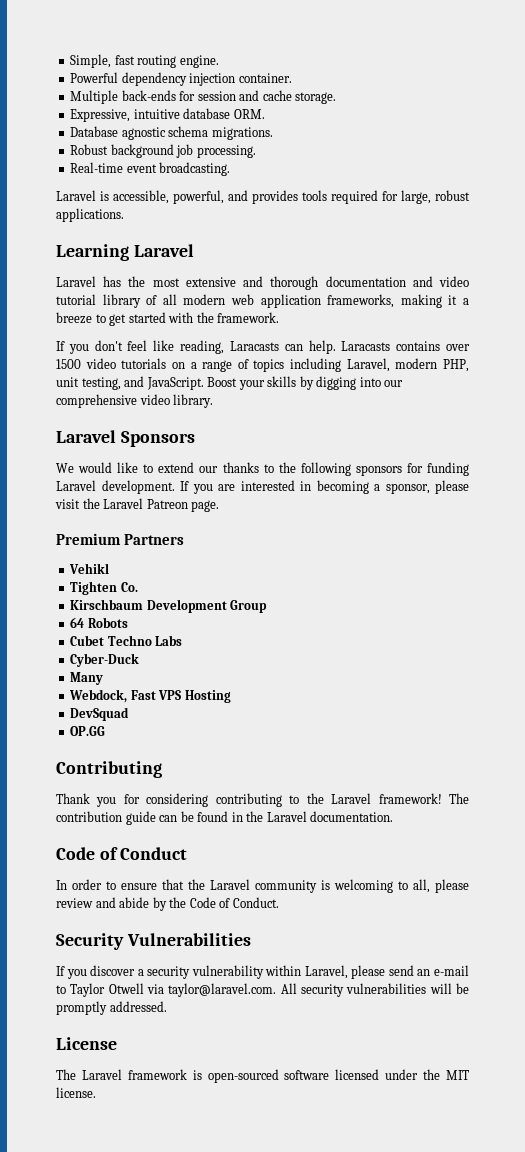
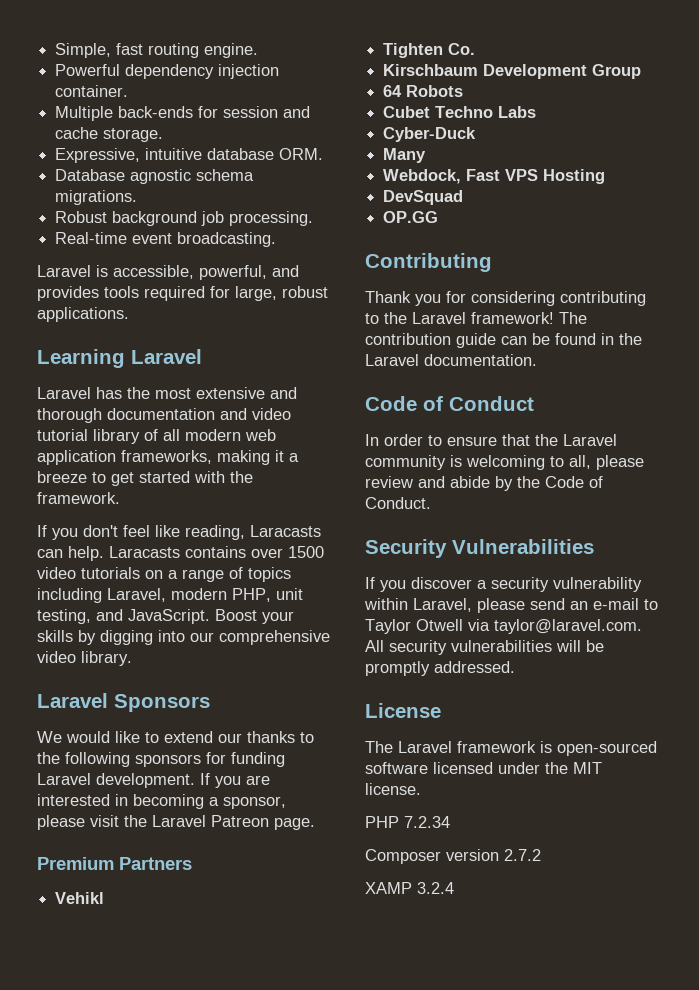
(96, 1092) none -> [365,816,450,828] [365,849,541,864] [365,882,454,894] // PHP 7.2.34 // Composer version 2.7.2 // XAMP 3.2.4

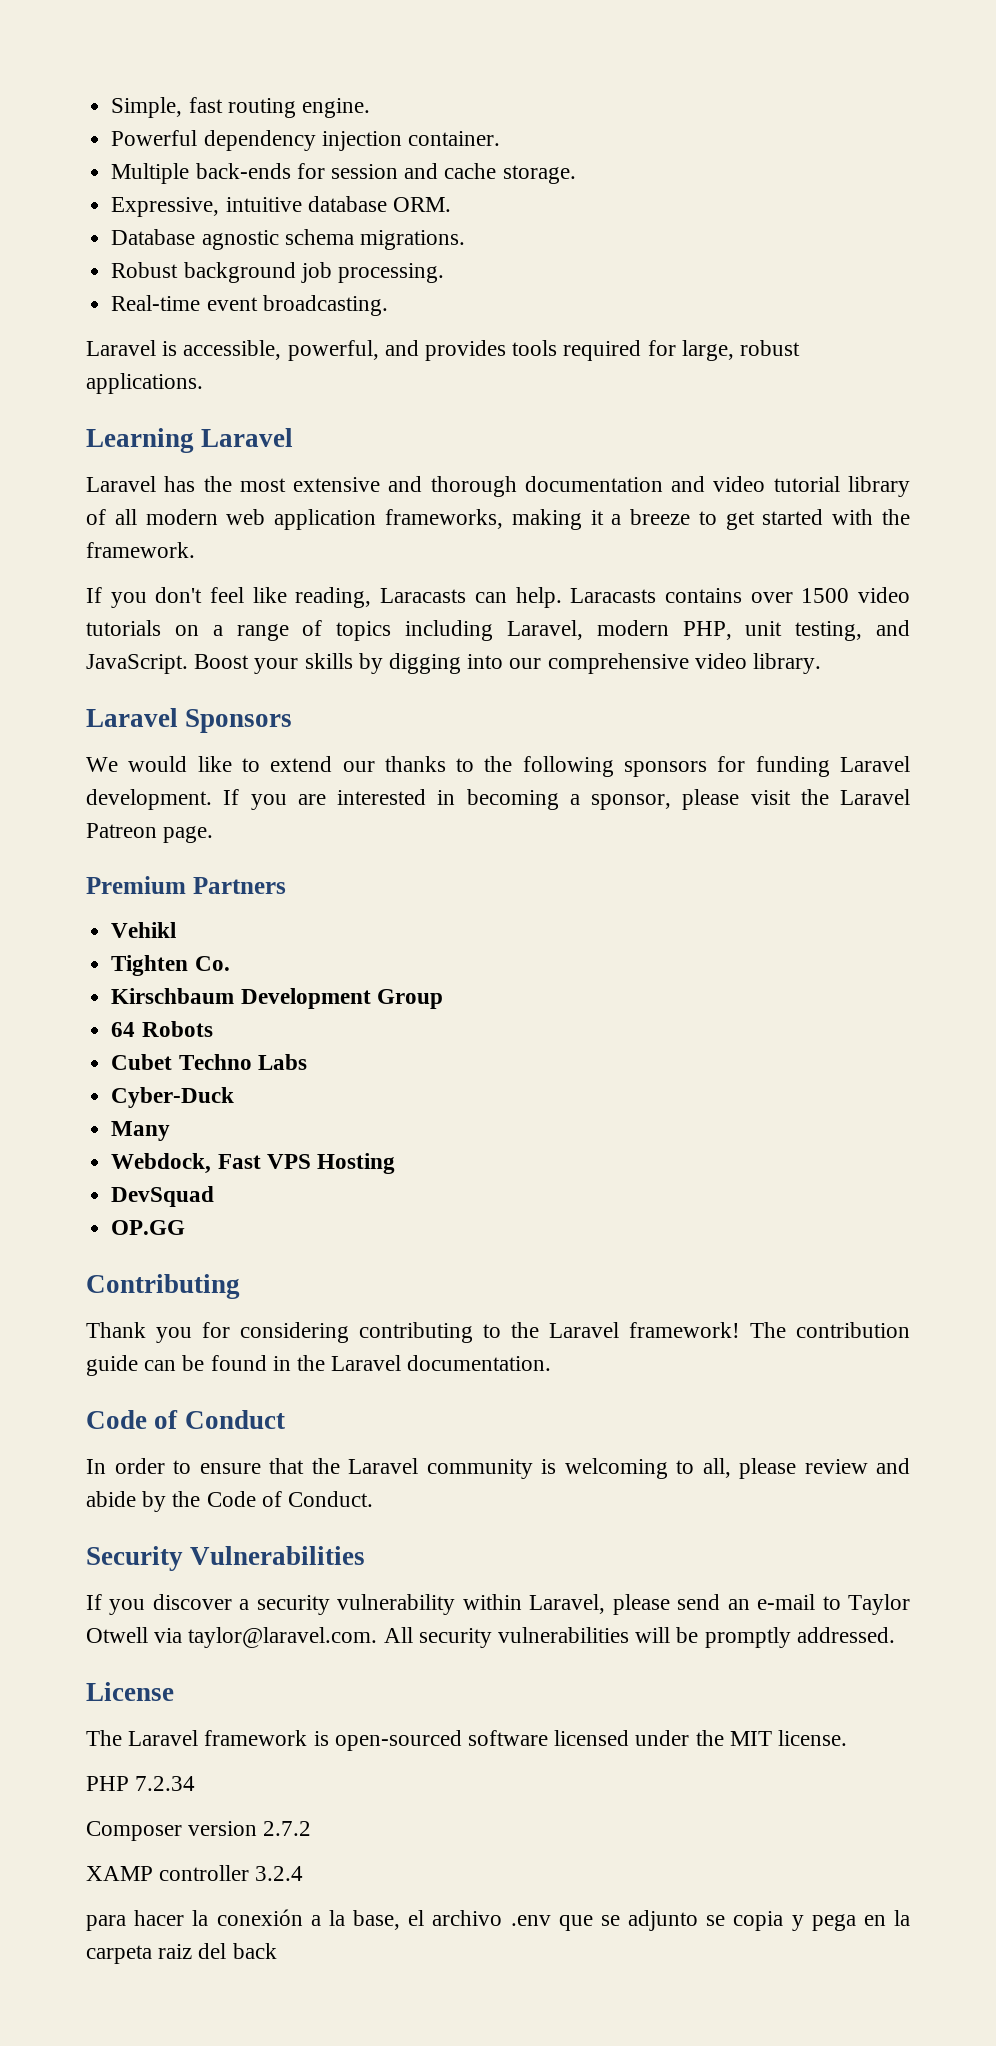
(412, 888) none -> [159,1865,250,1881] controller
(454, 888) none -> [86,1909,910,1931] [86,1943,277,1964] // para hacer la conexión a la base, el archivo .env que se adjunto se copia y pega en la carpeta raiz del back

